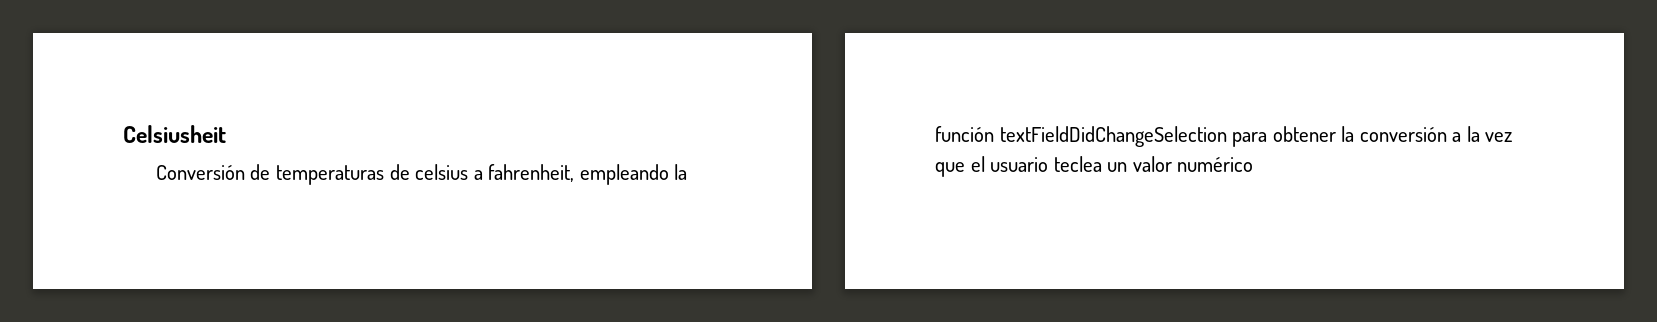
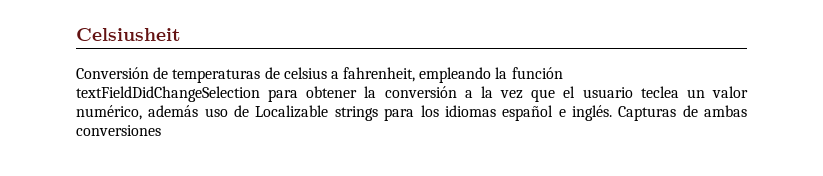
[1177,157,1254,172] numérico -> [76,105,747,121] [76,125,161,136] numérico, además uso de Localizable strings para los idiomas español e inglés. Capturas de ambas conversiones

